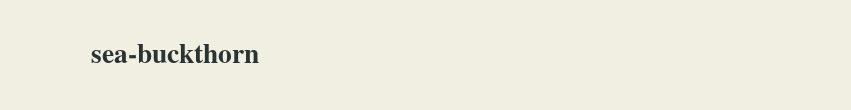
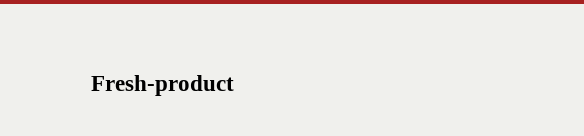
[91,44,259,63] sea-buckthorn -> [91,75,234,96] Fresh-product

